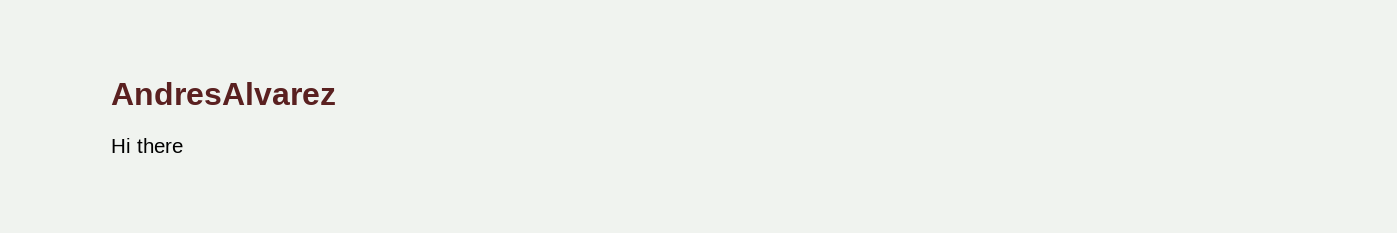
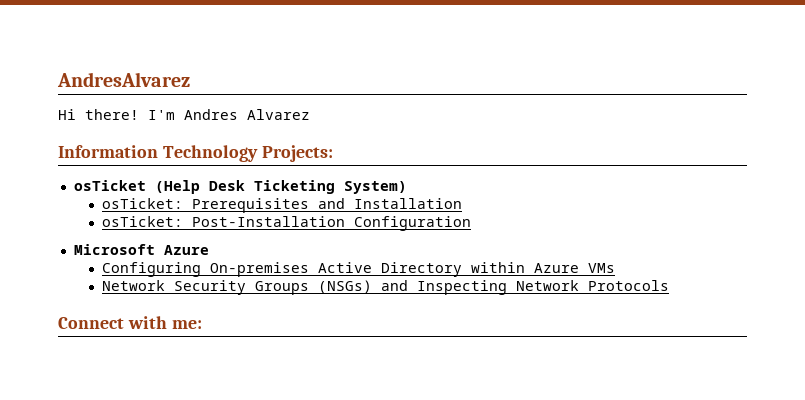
[137,138,183,153] there -> [85,109,310,120] [58,145,333,162] [73,180,407,194] [101,198,462,213] [101,216,471,231] [73,244,209,255] [101,262,615,277] [101,280,669,295] [58,316,202,329] there! I'm Andres Alvarez // Information Technology Projects: // osTicket (Help Desk Ticketing System) // osTicket: Prerequisites and Installation // osTicket: Post-Installation Configuration // Microsoft Azure // Configuring On-premises Active Directory within Azure VMs // Network Security Groups (NSGs) and Inspecting Network Protocols // Connect with me:

